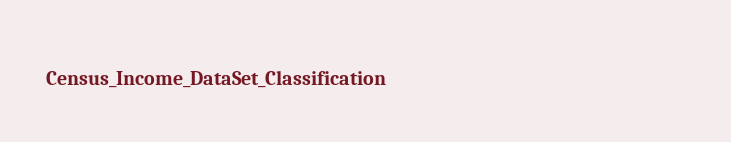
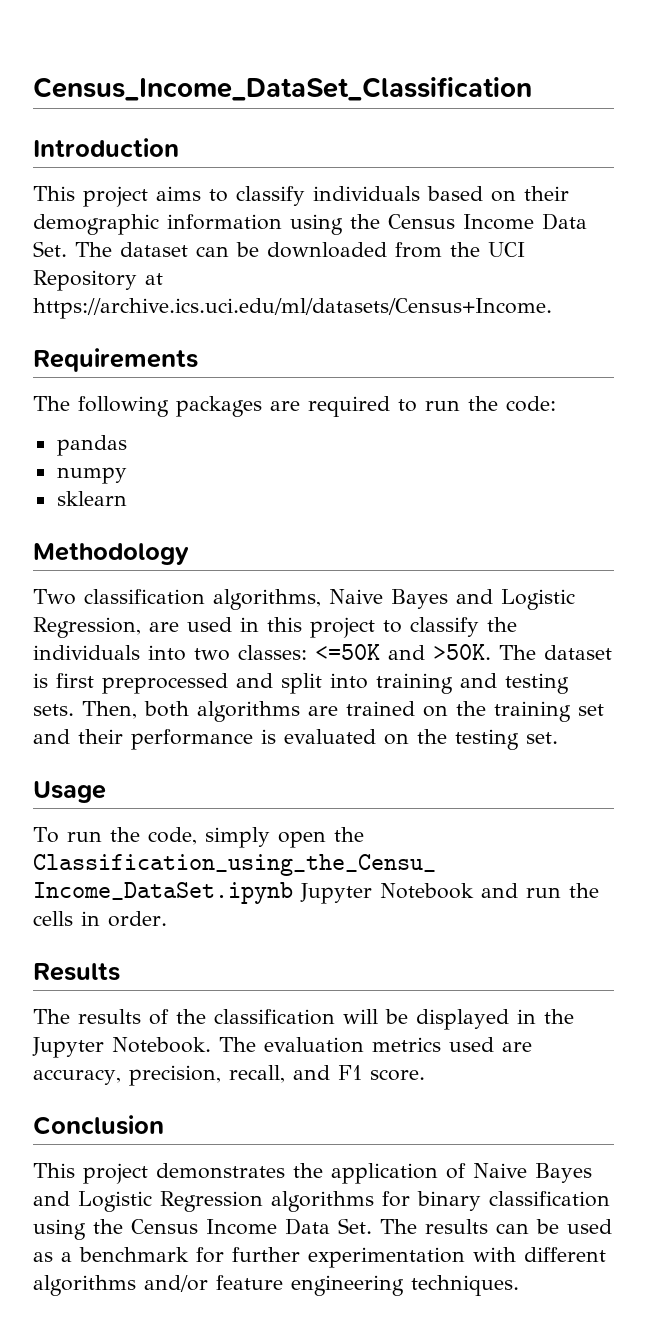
(386, 79) none -> [33,138,179,157] [33,186,569,207] [33,213,587,235] [33,241,525,258] [33,270,163,291] [33,298,552,319] [33,348,198,372] [33,396,556,417] [56,435,127,456] [56,467,127,484] [56,491,127,506] [33,543,189,565] [33,589,575,610] [33,617,517,638] [33,644,612,661] [33,673,569,694] [33,701,604,722] [33,729,558,750] [33,781,106,803] [33,827,364,848] [33,854,436,876] [33,882,599,904] [33,911,167,927] [33,963,120,981] [33,1009,574,1030] [32,1037,532,1058] [33,1065,425,1086] [33,1115,164,1135] [33,1163,592,1184] [33,1191,610,1212] [33,1218,612,1240] [33,1247,606,1268] [33,1275,519,1296] // Introduction // This project aims to classify individuals based on their demographic information using the Census Income Data Set. The dataset can be downloaded from the UCI Repository at https://archive.ics.uci.edu/ml/datasets/Census+Income. // Requirements // The following packages are required to run the code: // pandas // numpy // sklearn // Methodology // Two classification algorithms, Naive Bayes and Logistic Regression, are used in this project to classify the individuals into two classes: <=50K and >50K. The dataset is first preprocessed and split into training and testing sets. Then, both algorithms are trained on the training set and their performance is evaluated on the testing set. // Usage // To run the code, simply open the Classification_using_the_Censu_ Income_DataSet.ipynb Jupyter Notebook and run the cells in order. // Results // The results of the classification will be displayed in the Jupyter Notebook. The evaluation metrics used are accuracy, precision, recall, and F1 score. // Conclusion // This project demonstrates the application of Naive Bayes and Logistic Regression algorithms for binary classification using the Census Income Data Set. The results can be used as a benchmark for further experimentation with different algorithms and/or feature engineering techniques.

